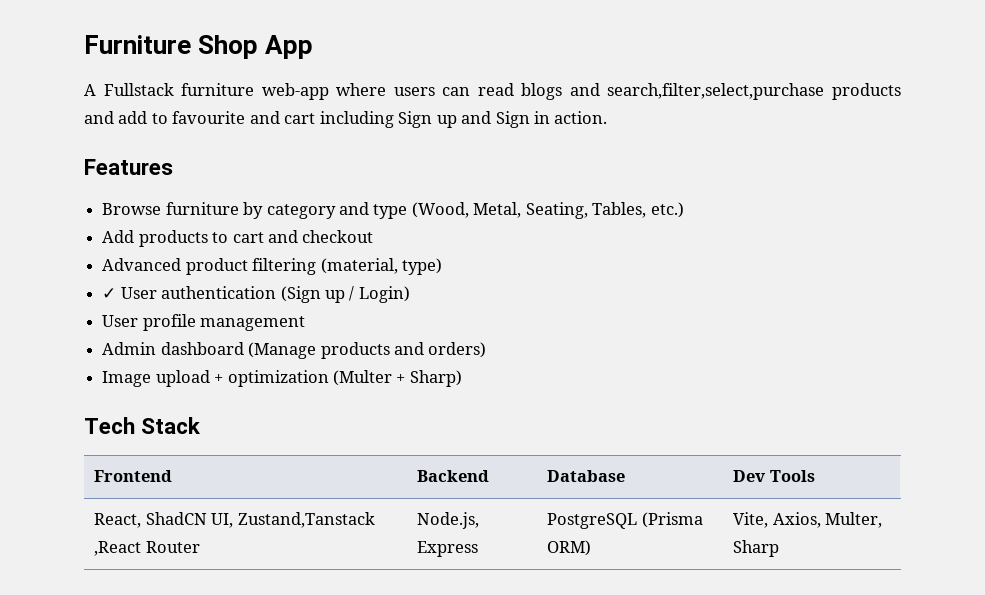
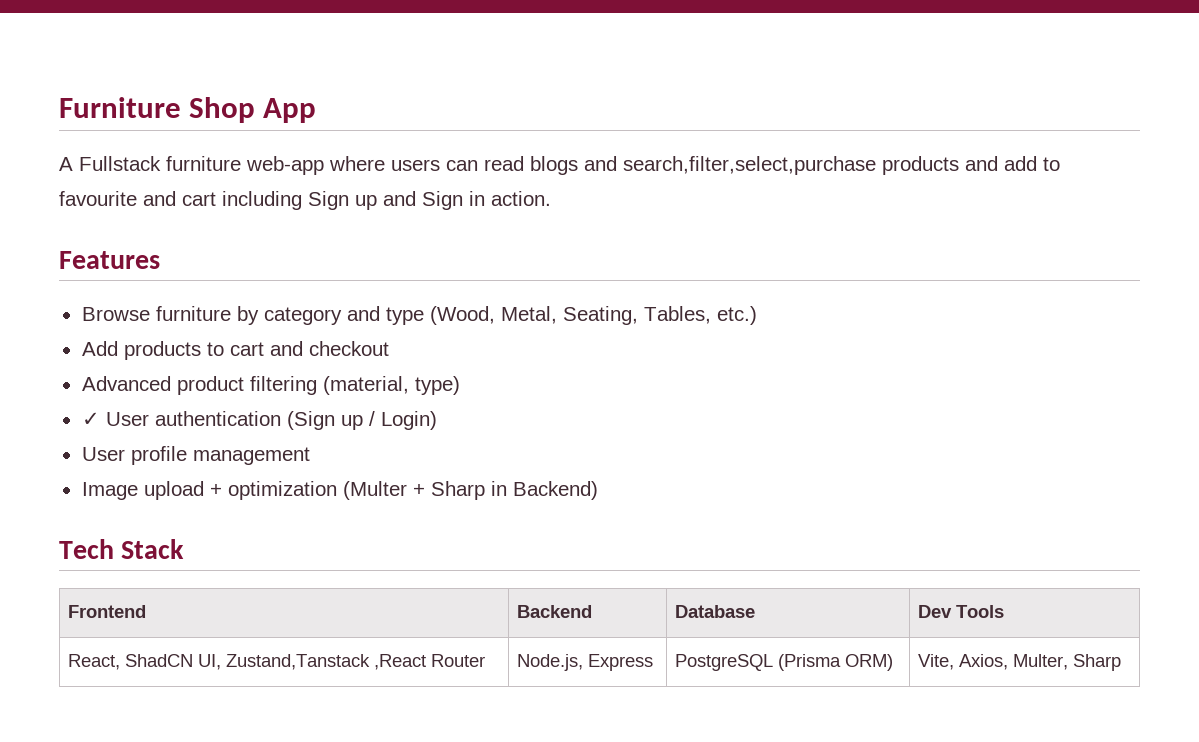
[102,342,487,359] // Admin dashboard (Manage products and orders) -> (310, 456) none
[409,370,462,387] Sharp) -> [430,481,598,500] Sharp in Backend)

